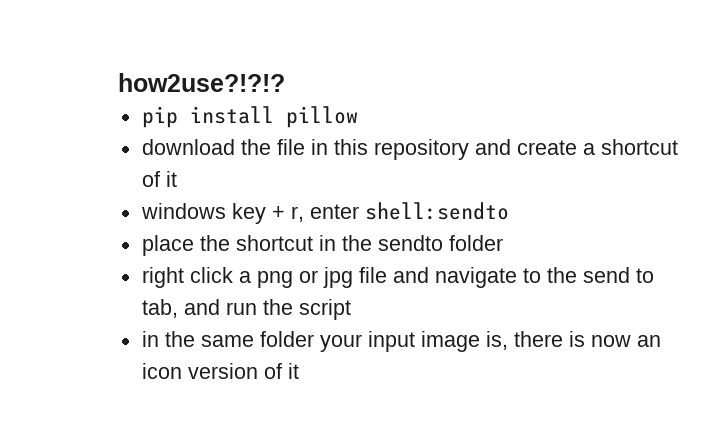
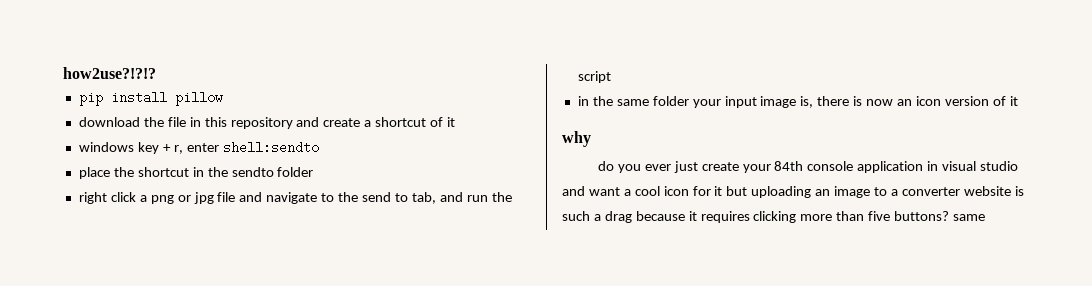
(299, 371) none -> [562,131,591,147] [597,161,1019,173] [562,186,1024,198] [562,211,986,223] // why // do you ever just create your 84th console application in visual studio and want a cool icon for it but uploading an image to a converter website is such a drag because it requires clicking more than five buttons? same

